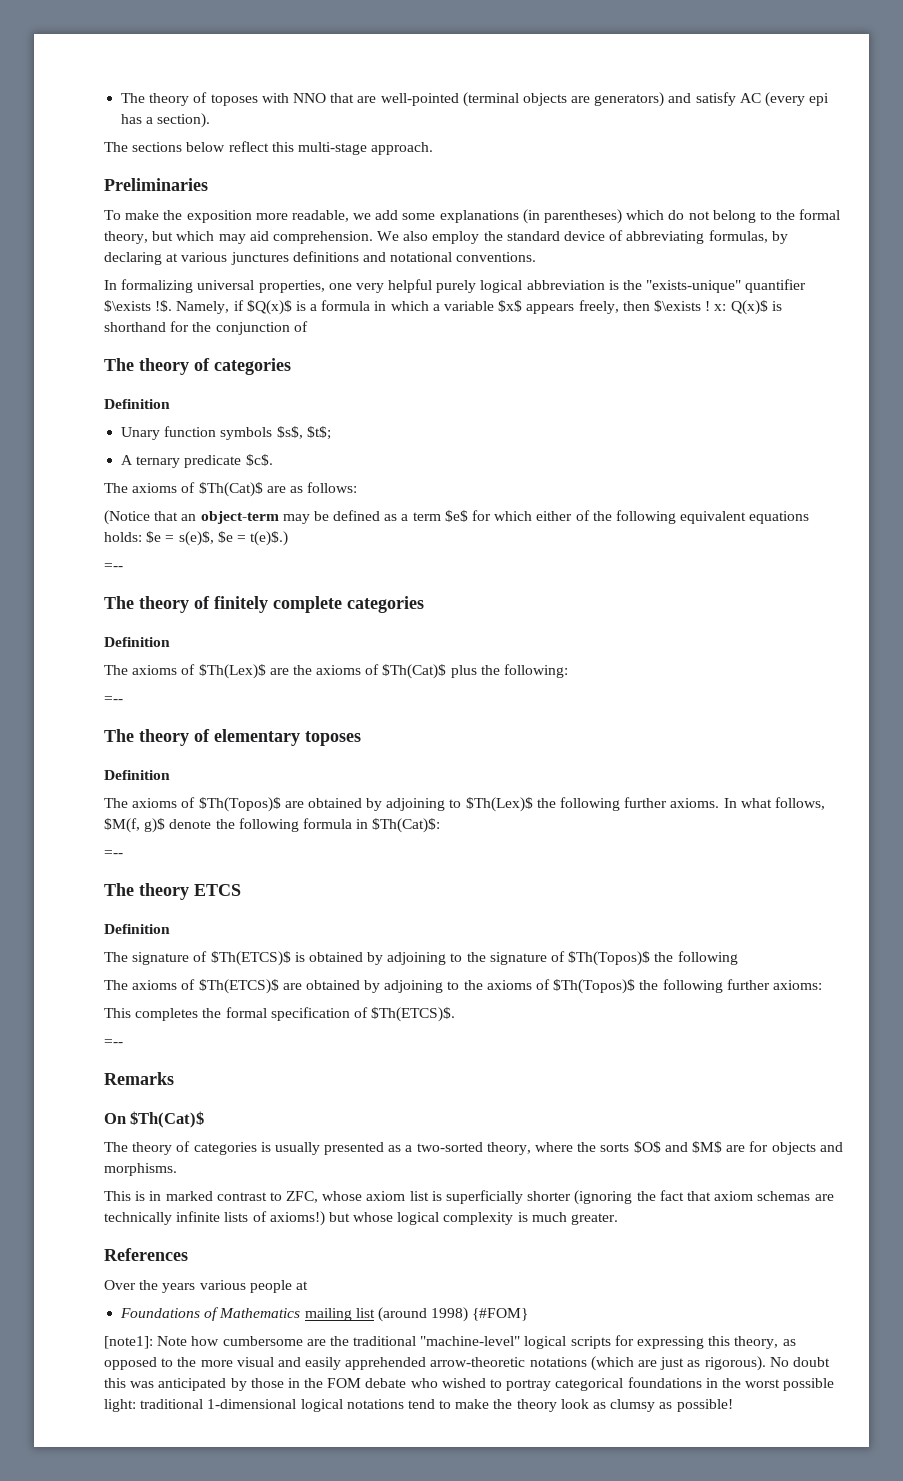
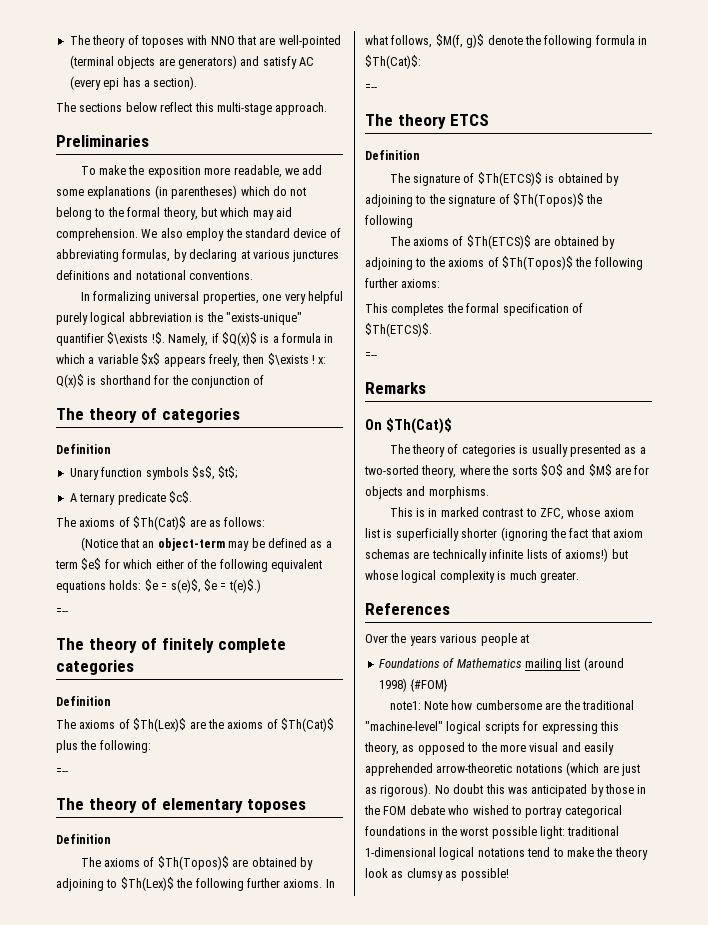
[104,1336,153,1349] [note1]: -> [389,701,421,710] note1:

